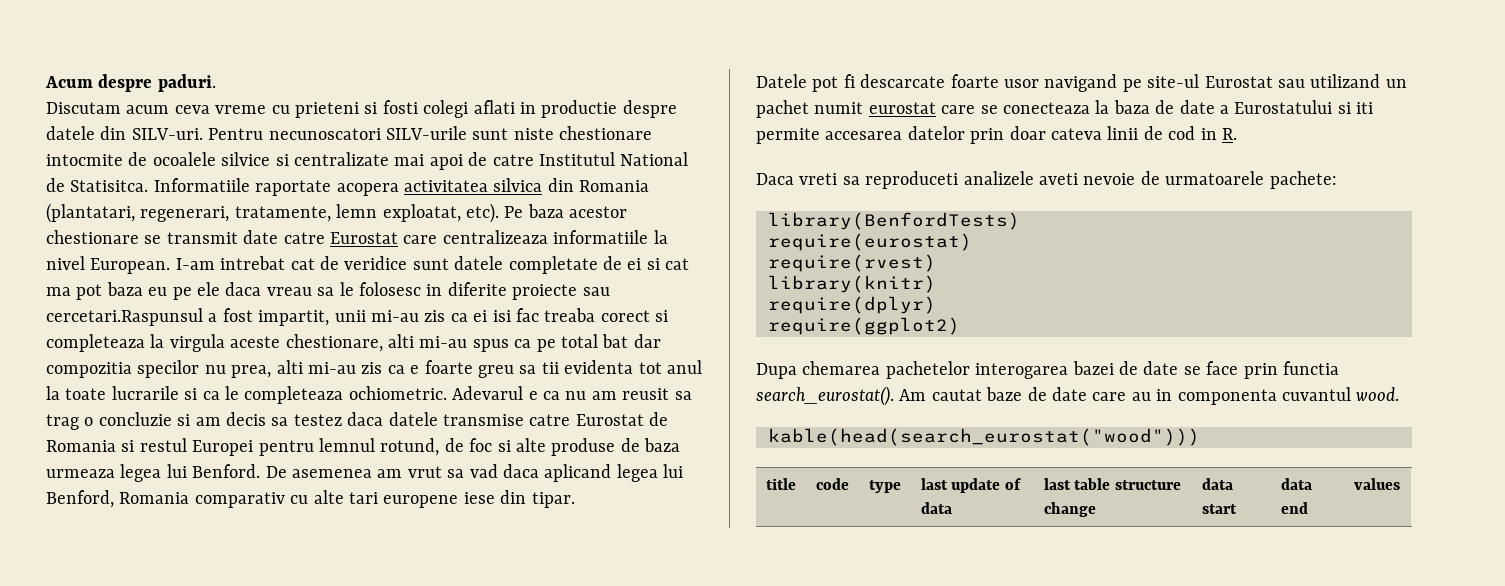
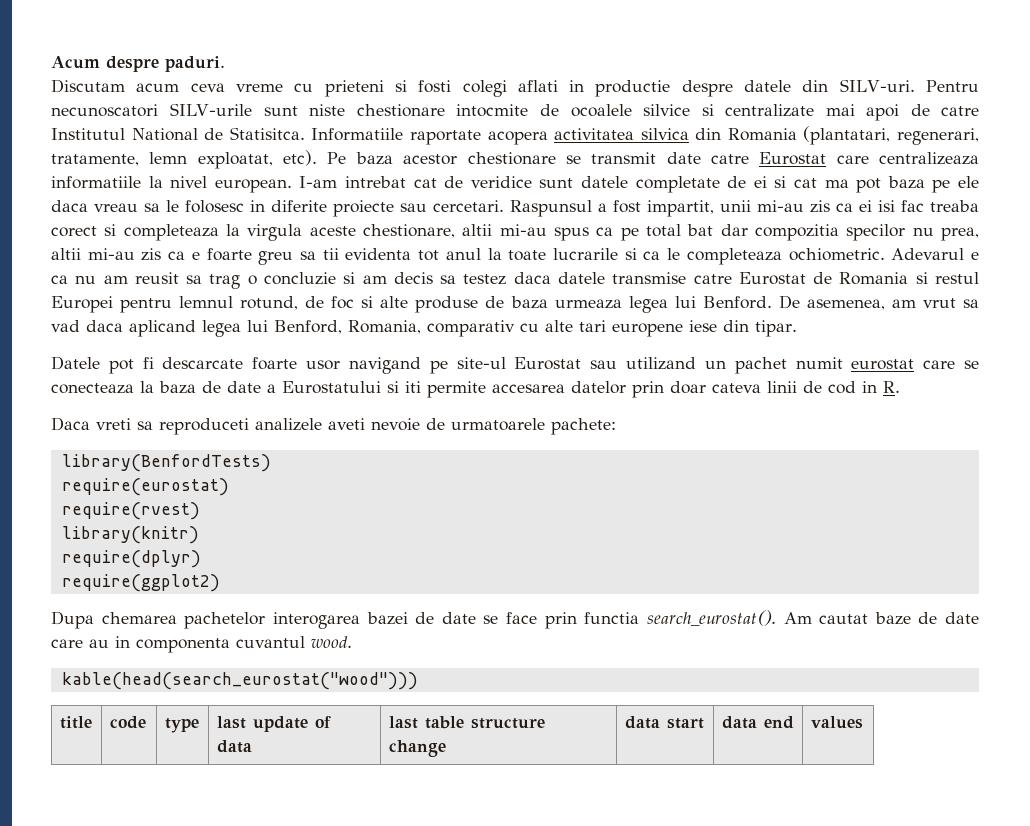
[90,258,171,274] European. -> [214,179,292,193] european.
[148,287,168,296] eu -> (925, 182) none
[46,308,203,326] cercetari.Raspunsul -> [433,200,592,217] cercetari. Raspunsul
[388,334,414,348] alti -> [462,224,493,236] altii
[276,360,303,374] alti -> [51,248,81,260] altii
[292,469,372,478] asemenea -> [806,299,885,310] asemenea,
[119,492,190,504] Romania -> [348,320,421,334] Romania,

